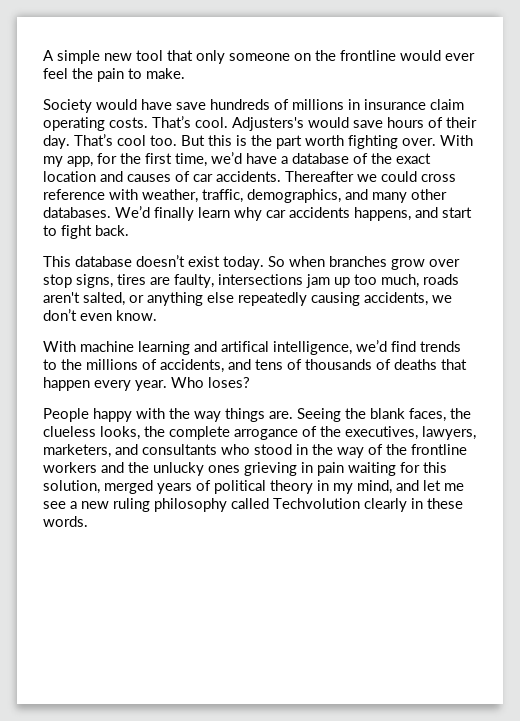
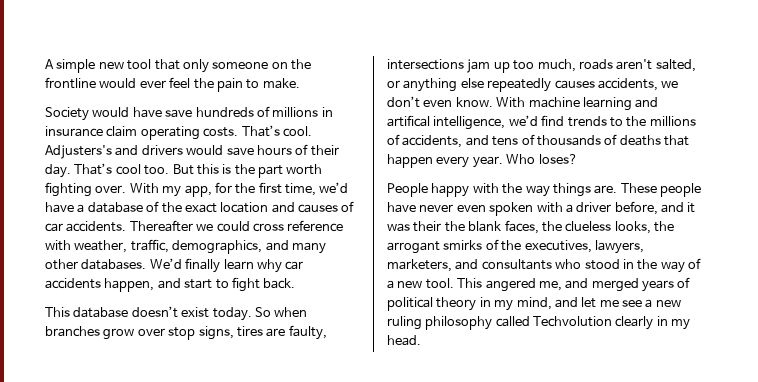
(304, 124) none -> [115,145,183,156] and drivers
[354,207,411,221] happens, -> [104,278,155,292] happen,
[311,292,360,306] causing -> [554,80,595,89] causes
(157, 315) // -> (493, 102) none
[297,408,341,422] Seeing -> [620,183,701,197] [387,201,696,216] [387,221,442,232] These people have never even spoken with a driver before, and it was their
[169,426,298,440] complete arrogance -> [387,240,483,254] arrogant smirks
[386,444,467,455] [43,462,447,476] [43,480,100,494] the frontline workers and the unlucky ones grieving in pain waiting for this solution, -> [387,278,589,292] a new tool. This angered me, and
[427,498,463,509] [43,516,88,527] these words. -> [671,319,691,330] [387,335,421,346] my head.

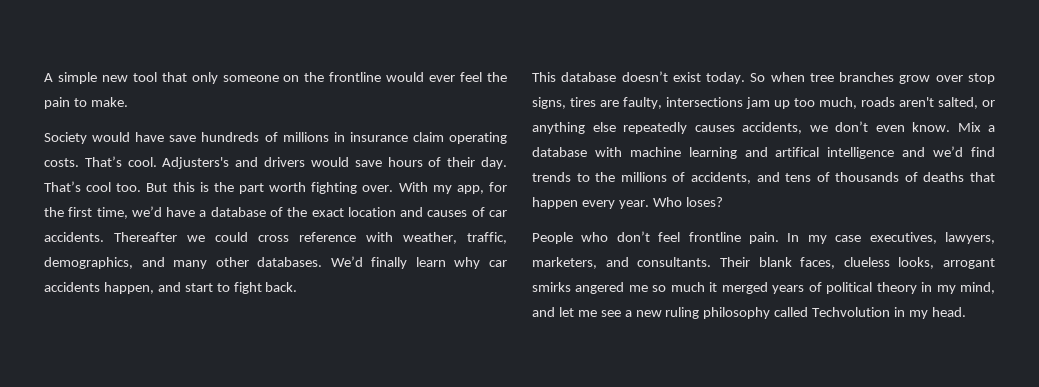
(308, 312) none -> [809,73,834,82] tree
[496,97,526,108] With -> [957,122,995,132] [532,147,622,157] Mix a database with
[433,116,506,130] intelligence, -> [827,147,926,159] intelligence and
[431,183,701,197] [387,201,696,216] [387,220,674,234] [387,239,644,254] [387,258,701,273] [387,278,589,292] happy with the way things are. These people have never even spoken with a driver before, and it was their the blank faces, the clueless looks, the arrogant smirks of the executives, lawyers, marketers, and consultants who stood in the way of a new tool. This angered me, and -> [581,231,995,244] [532,257,995,269] [532,282,718,294] who don’t feel frontline pain. In my case executives, lawyers, marketers, and consultants. Their blank faces, clueless looks, arrogant smirks angered me so much it
[615,316,654,330] clearly -> (891, 312) none

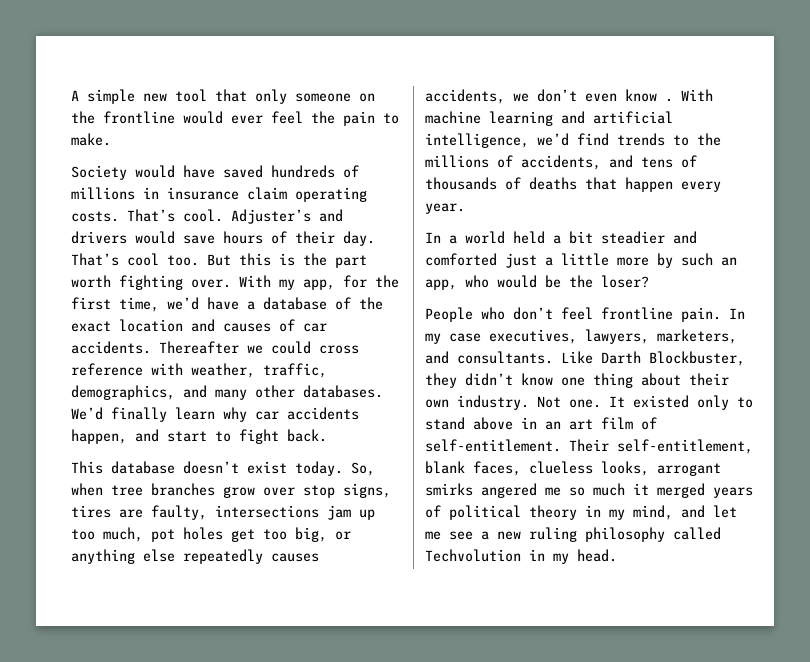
[169,135,197,142] save -> [223,165,263,178] saved
[162,157,230,169] Adjusters's -> [231,209,311,224] Adjuster’s
[750,73,766,82] So -> [351,462,375,476] So,
[861,97,978,109] roads aren't salted, -> [151,527,327,542] pot holes get too big,
[912,122,995,132] [532,147,926,159] know. Mix a database with machine learning and artifical intelligence and -> [625,89,713,102] [425,111,673,126] [425,133,529,148] know . With machine learning and artificial intelligence,
[652,197,723,207] Who loses? -> [425,231,697,244] [425,253,737,268] [425,275,649,290] // In a world held a bit steadier and comforted just a little more by such an app, who would be the loser?
[719,257,750,267] Their -> [561,351,745,366] [425,373,729,388] [425,395,753,410] [425,417,657,430] [425,439,753,454] Like Darth Blockbuster, they didn’t know one thing about their own industry. Not one. It existed only to stand above in an art film of self-entitlement. Their self-entitlement,

